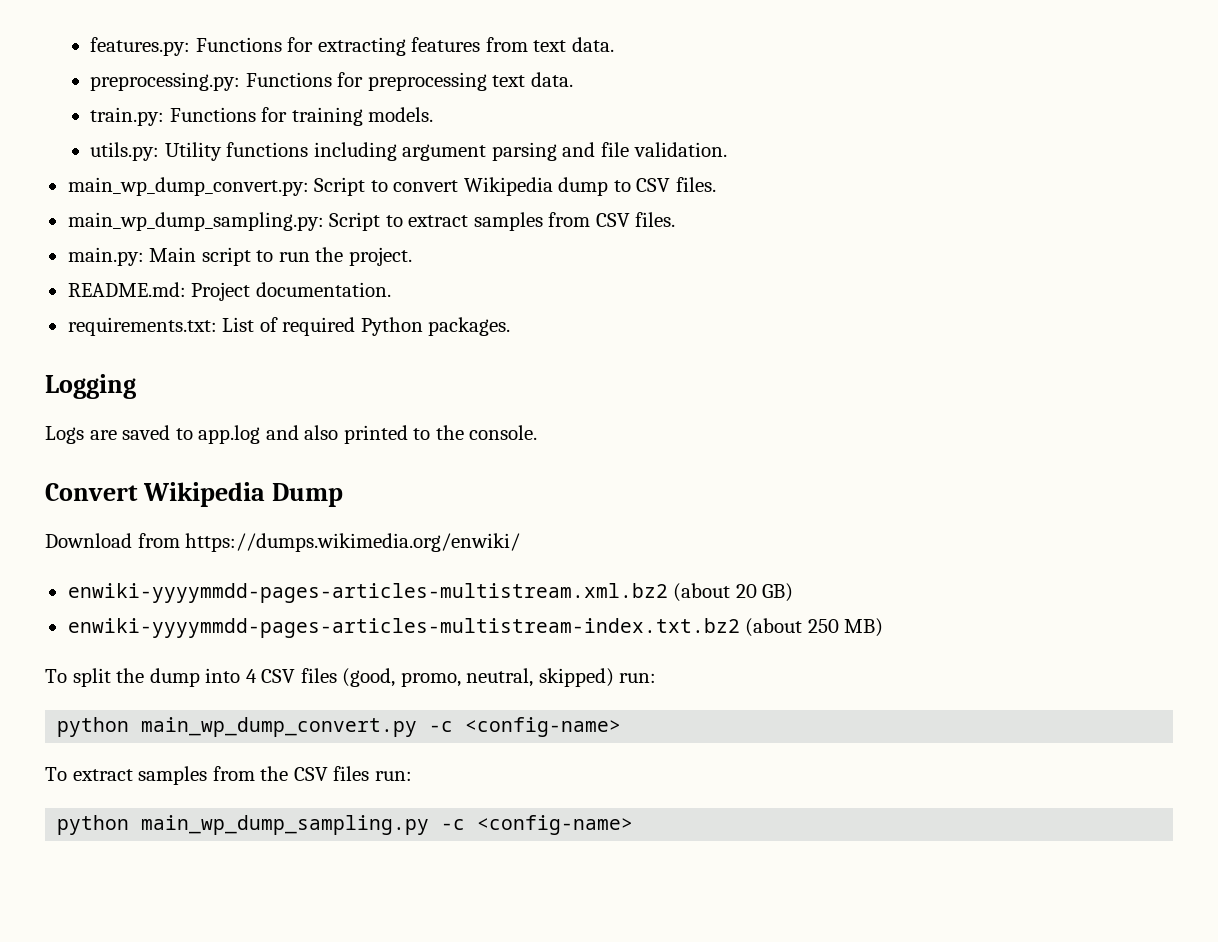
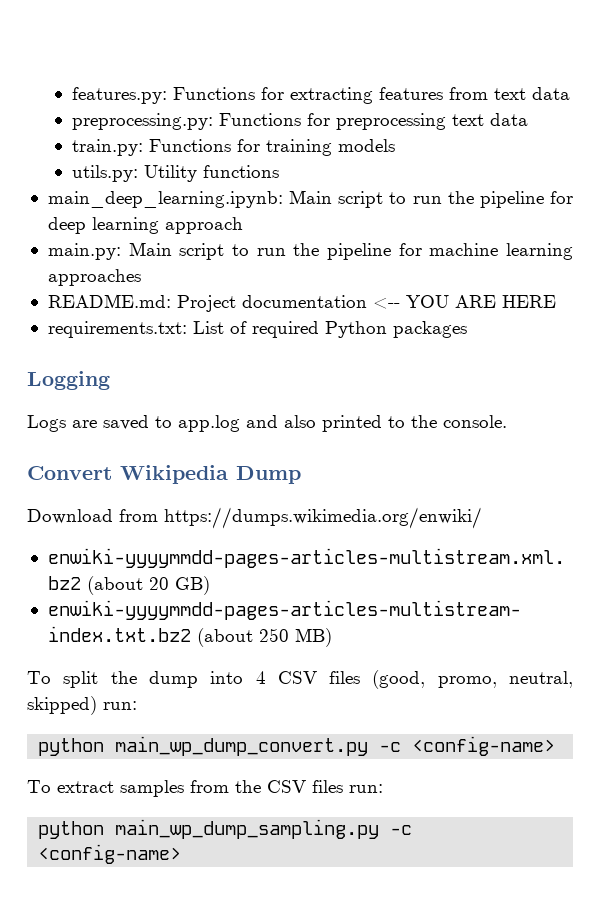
[571,37,614,52] data. -> [532,87,571,100] data
[530,72,573,87] data. -> [490,113,529,126] data
[368,107,434,122] models. -> [338,139,396,152] models
[313,142,727,161] [67,177,716,196] [67,212,676,231] including argument parsing and file validation. // main_wp_dump_convert.py: Script to convert Wikipedia dump to CSV files. // main_wp_dump_sampling.py: Script to extract samples from CSV files. -> [47,190,573,208] [47,217,243,234] // main_deep_learning.ipynb: Main script to run the pipeline for deep learning approach
[348,247,412,266] [67,282,391,301] project. // README.md: Project documentation. -> [326,243,574,260] [47,269,141,286] [47,294,556,312] pipeline for machine learning approaches // README.md: Project documentation <-- YOU ARE HERE
[428,317,511,336] packages. -> [392,321,467,338] packages

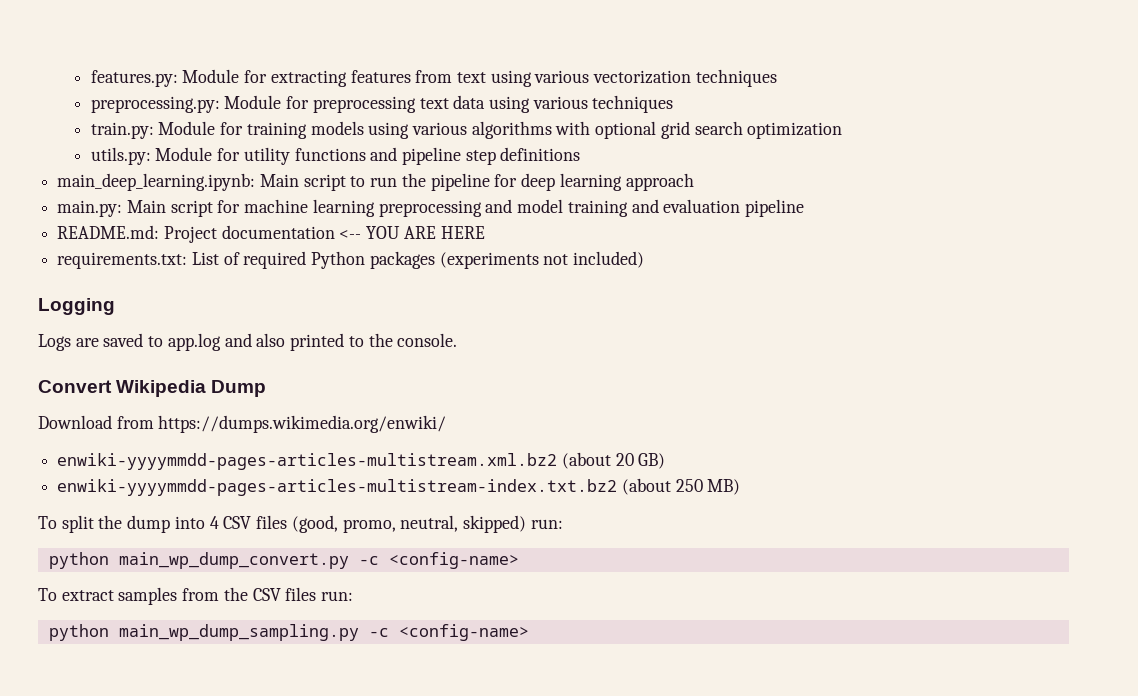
[173,87,256,100] Functions -> [182,69,240,83] Module
[532,87,571,100] data -> [490,69,777,87] using various vectorization techniques
[219,113,302,126] Functions -> [224,95,282,109] Module
(529, 119) none -> [488,95,674,113] using various techniques
[149,139,232,152] Functions -> [158,121,216,135] Module
[72,165,280,182] // utils.py: Utility functions -> [368,121,843,139] [90,147,581,165] using various algorithms with optional grid search optimization // utils.py: Module for utility functions and pipeline step definitions
[231,243,574,260] [47,269,141,286] to run the pipeline for machine learning approaches -> [217,199,804,217] for machine learning preprocessing and model training and evaluation pipeline
(467, 329) none -> [439,251,645,269] (experiments not included)

